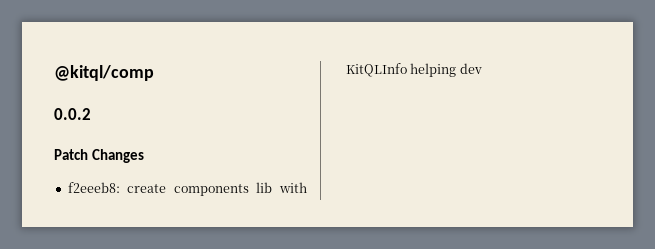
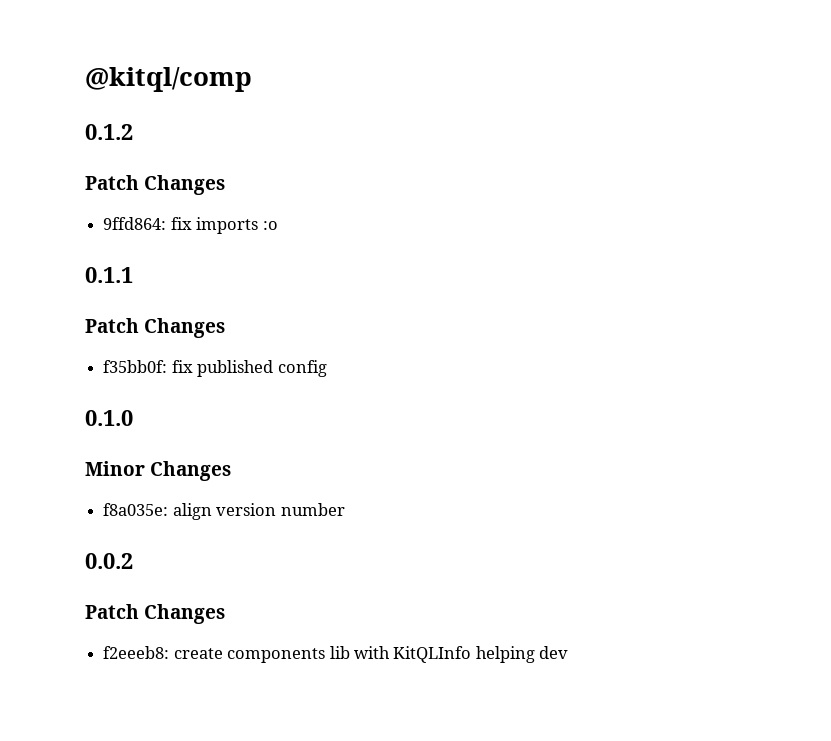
(154, 73) none -> [85,124,133,140] [85,175,226,195] [103,217,278,234] [85,267,133,283] [85,318,226,338] [103,360,327,377] [85,410,133,426] [85,461,232,481] [103,503,345,520] // 0.1.2 // Patch Changes // 9ffd864: fix imports :o // 0.1.1 // Patch Changes // f35bb0f: fix published config // 0.1.0 // Minor Changes // f8a035e: align version number

